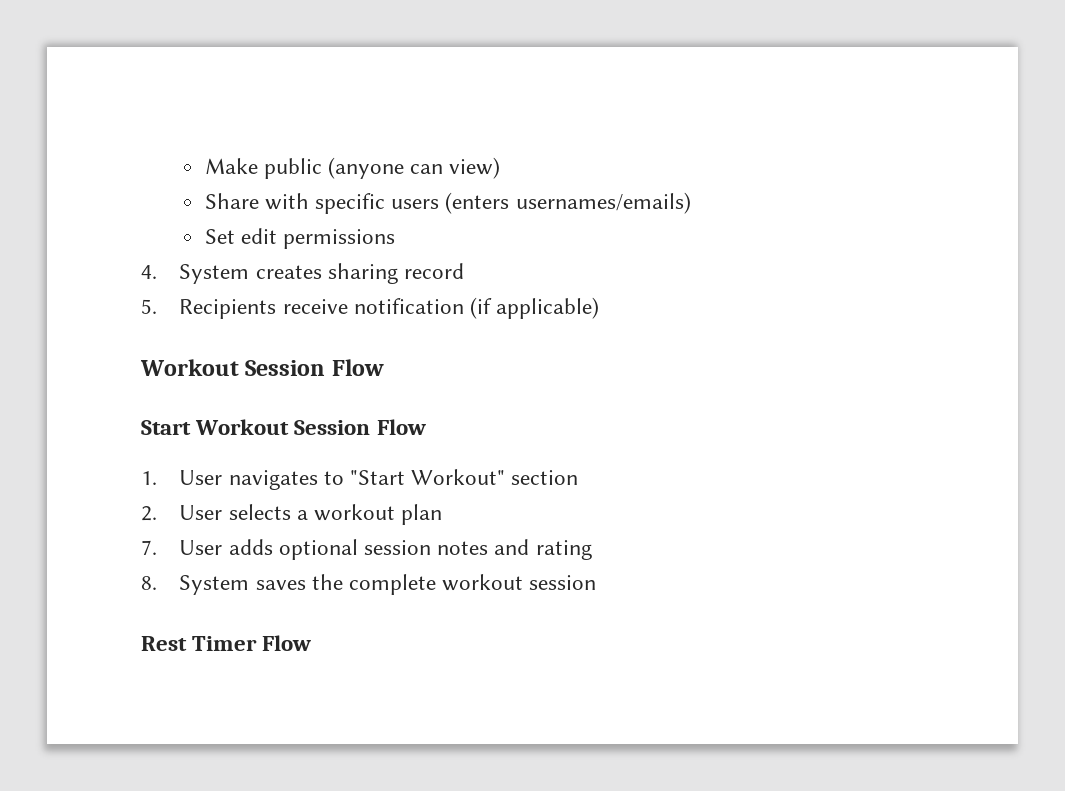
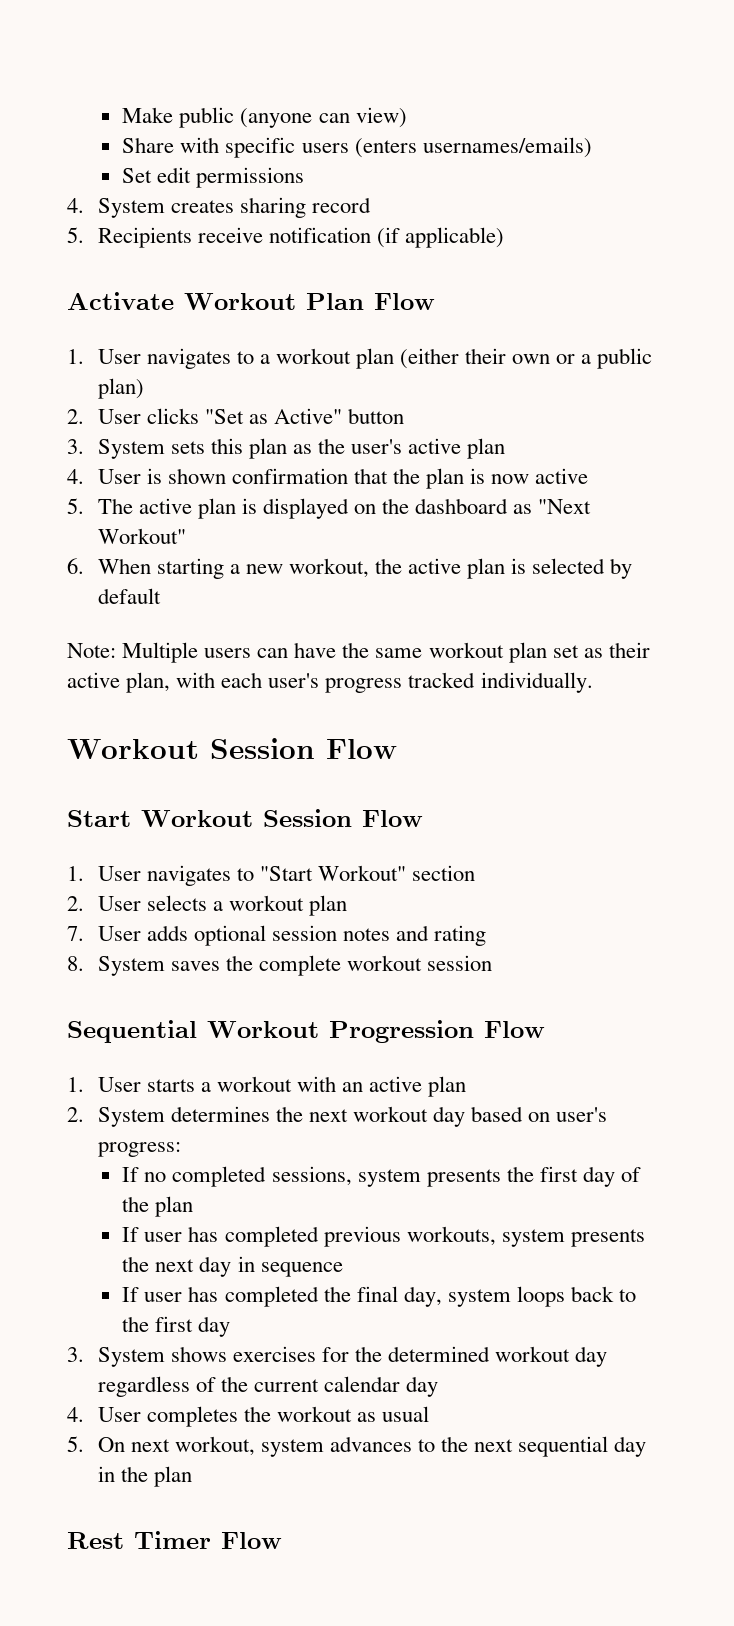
(600, 308) none -> [67,292,435,310] [67,348,653,369] [97,378,144,399] [67,408,404,424] [67,438,506,459] [67,468,589,489] [67,498,592,519] [97,528,186,544] [67,558,633,579] [97,588,161,604] [67,642,650,663] [67,672,593,693] // Activate Workout Plan Flow // 1. User navigates to a workout plan (either their own or a public plan) // 2. User clicks "Set as Active" button // 3. System sets this plan as the user's active plan // 4. User is shown confirmation that the plan is now active // 5. The active plan is displayed on the dashboard as "Next Workout" // 6. When starting a new workout, the active plan is selected by default // Note: Multiple users can have the same workout plan set as their active plan, with each user's progress tracked individually.
(597, 582) none -> [67,1020,545,1043] [67,1076,467,1097] [67,1106,608,1127] [97,1142,181,1157] [122,1166,641,1187] [122,1196,194,1217] [122,1226,645,1247] [122,1256,343,1277] [122,1286,637,1307] [122,1316,231,1337] [67,1346,608,1367] [97,1376,438,1397] [67,1406,429,1427] [67,1436,647,1457] [97,1466,192,1487] // Sequential Workout Progression Flow // 1. User starts a workout with an active plan // 2. System determines the next workout day based on user's progress: // If no completed sessions, system presents the first day of the plan // If user has completed previous workouts, system presents the next day in sequence // If user has completed the final day, system loops back to the first day // 3. System shows exercises for the determined workout day regardless of the current calendar day // 4. User completes the workout as usual // 5. On next workout, system advances to the next sequential day in the plan

